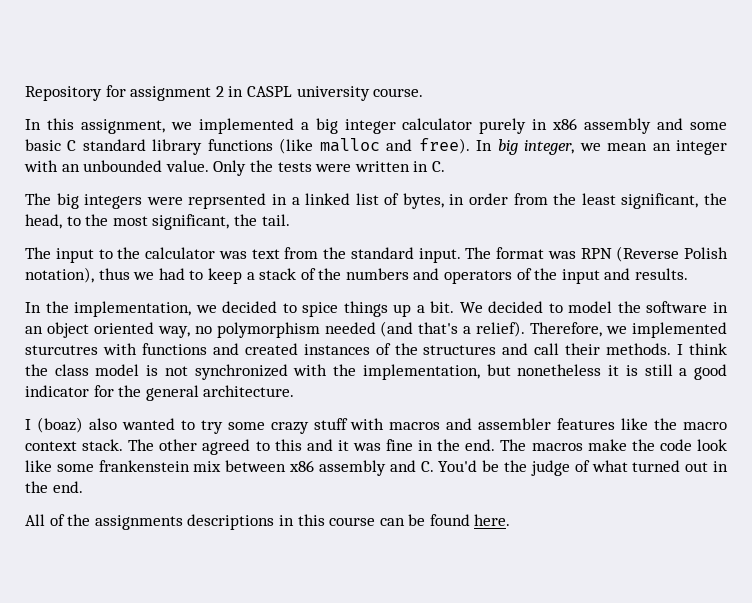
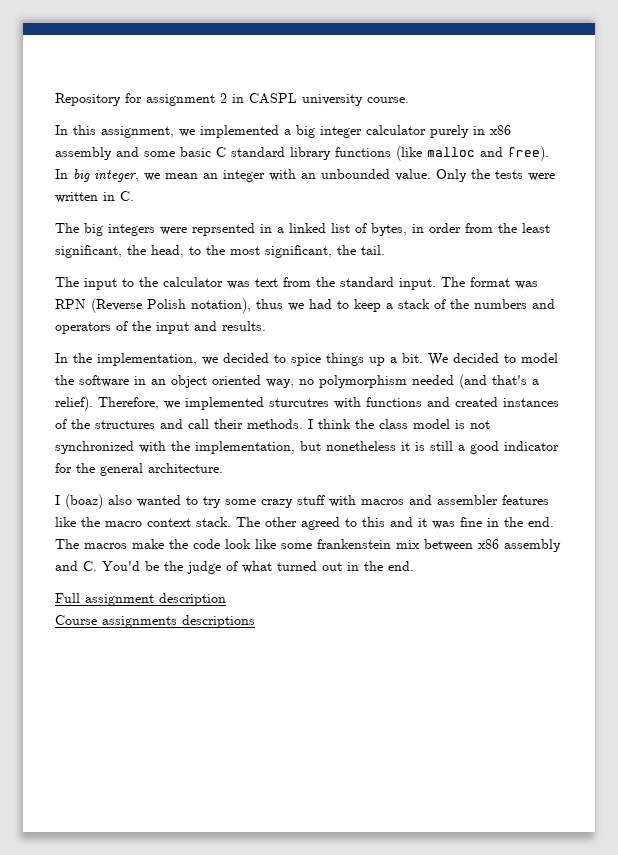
[25,514,511,530] All of the assignments descriptions in this course can be found here. -> [55,593,226,606] [55,615,255,628] Full assignment description // Course assignments descriptions

